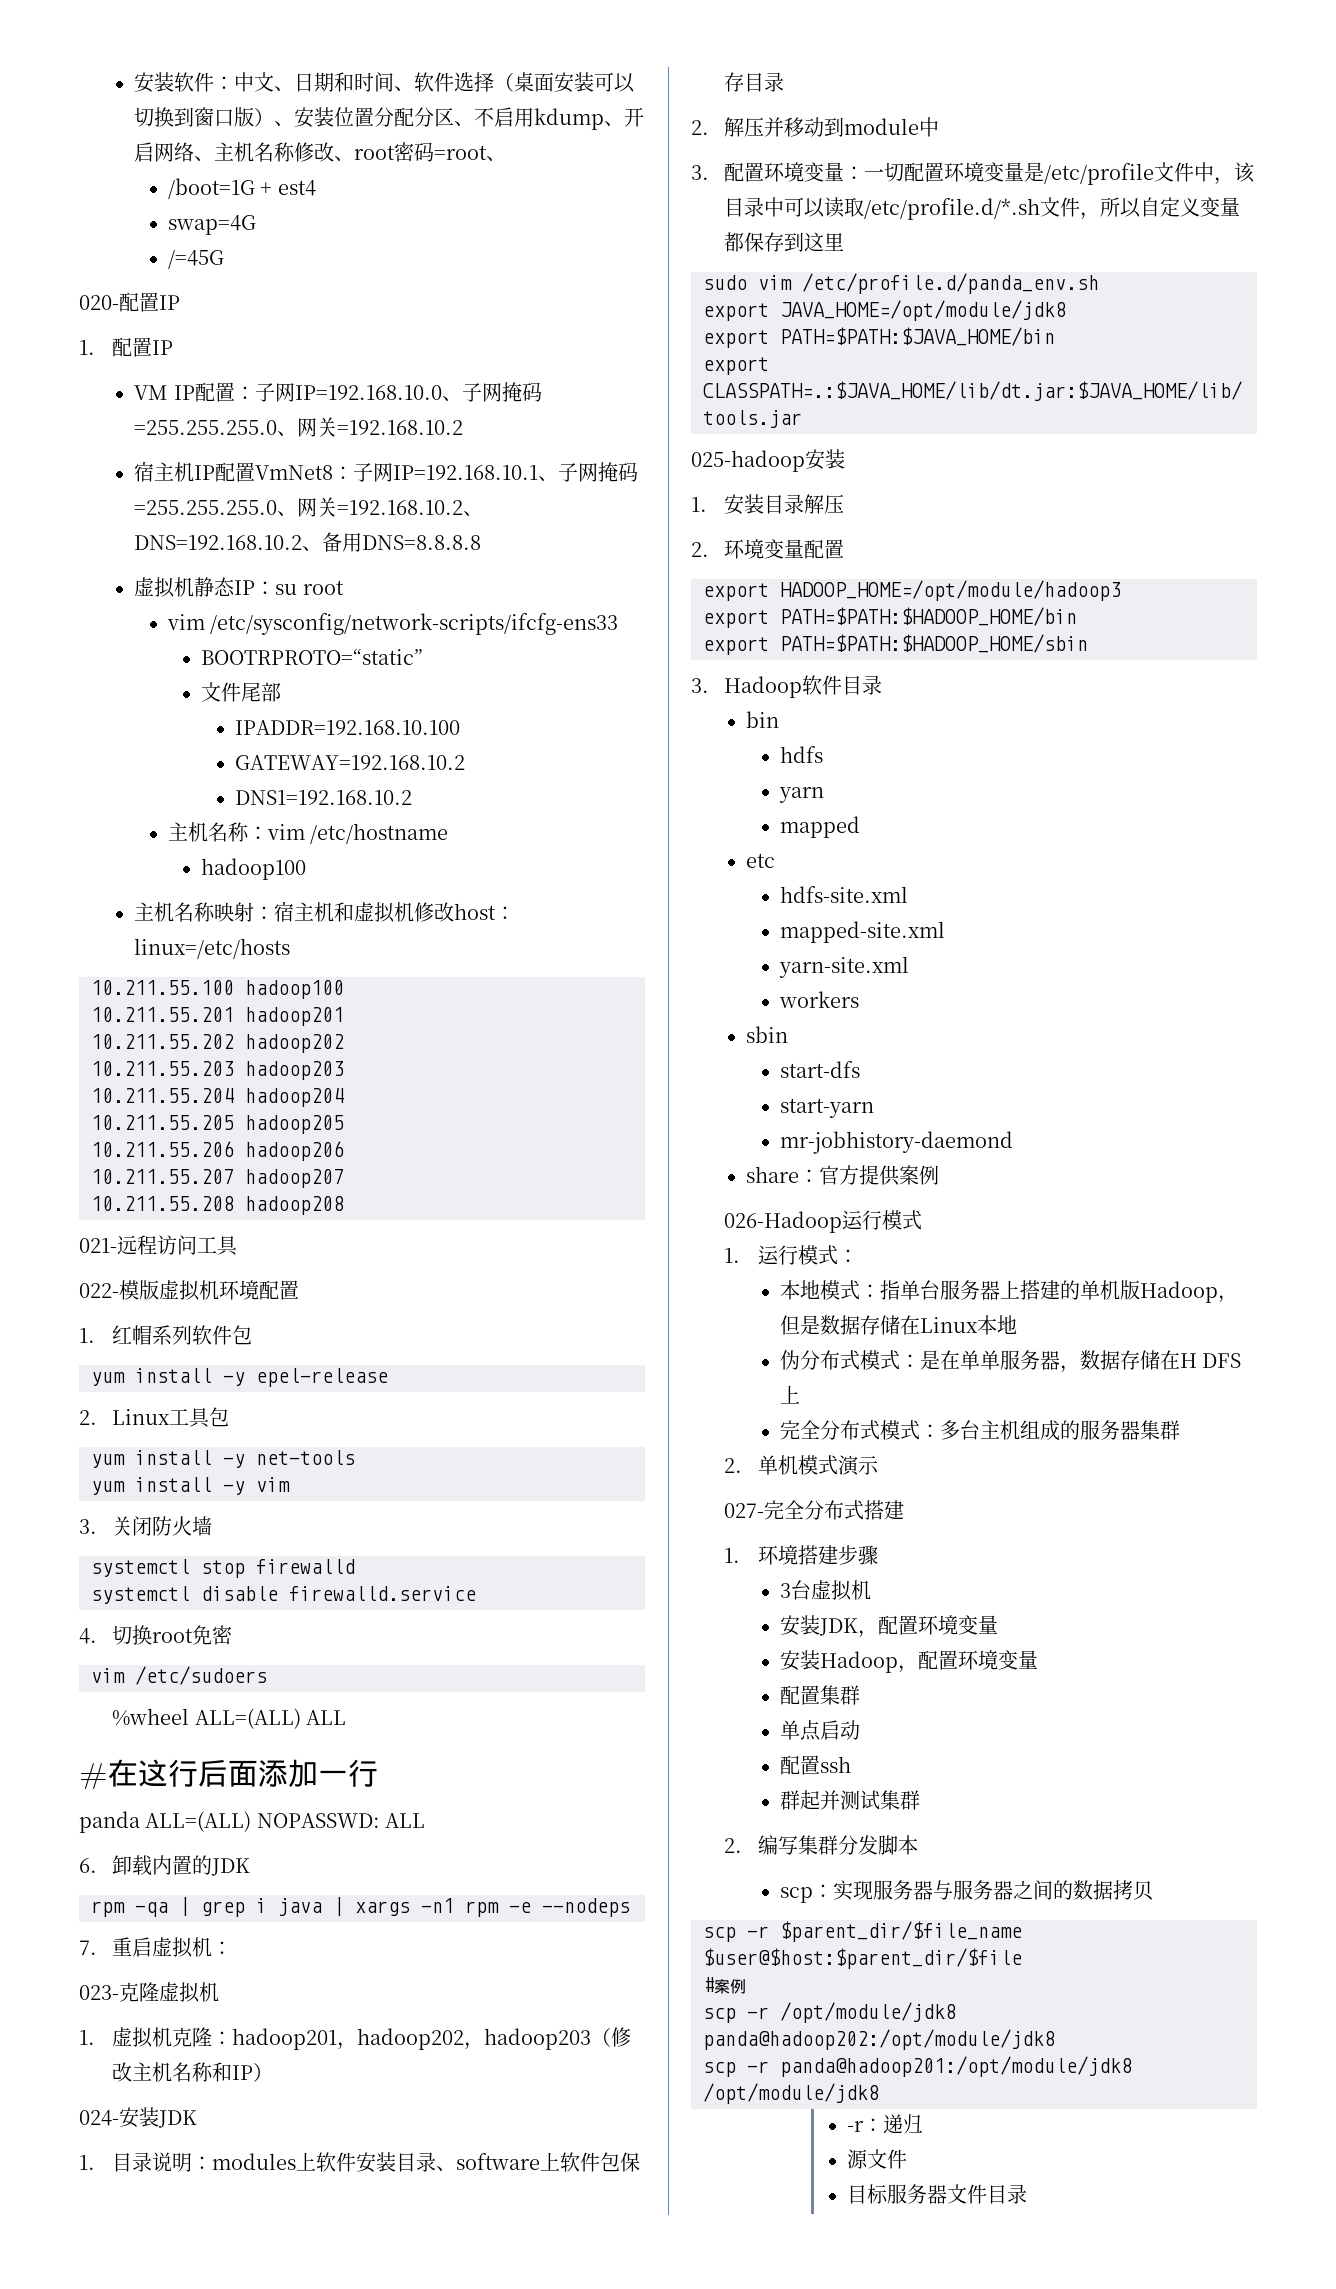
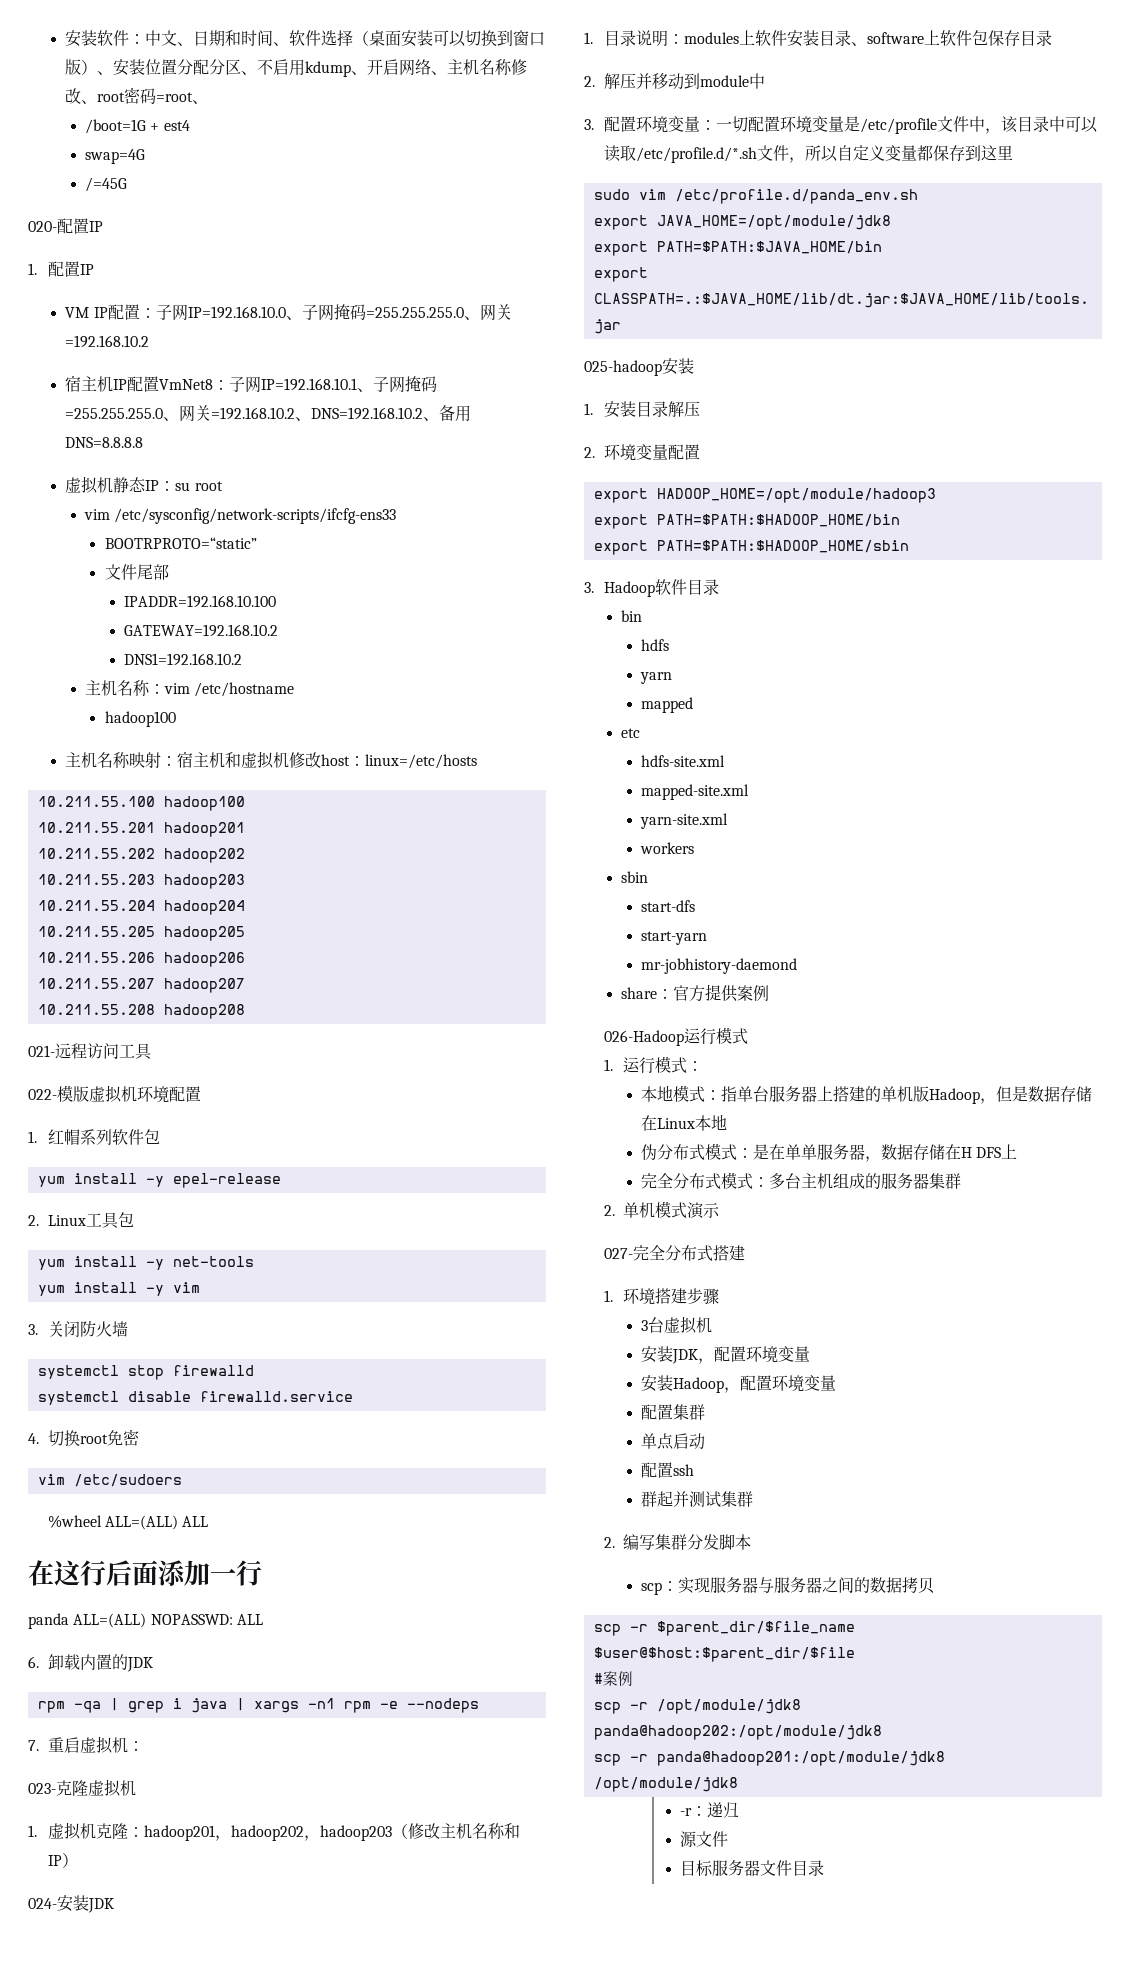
[79,1763,108,1790] # -> (209, 1521) none

